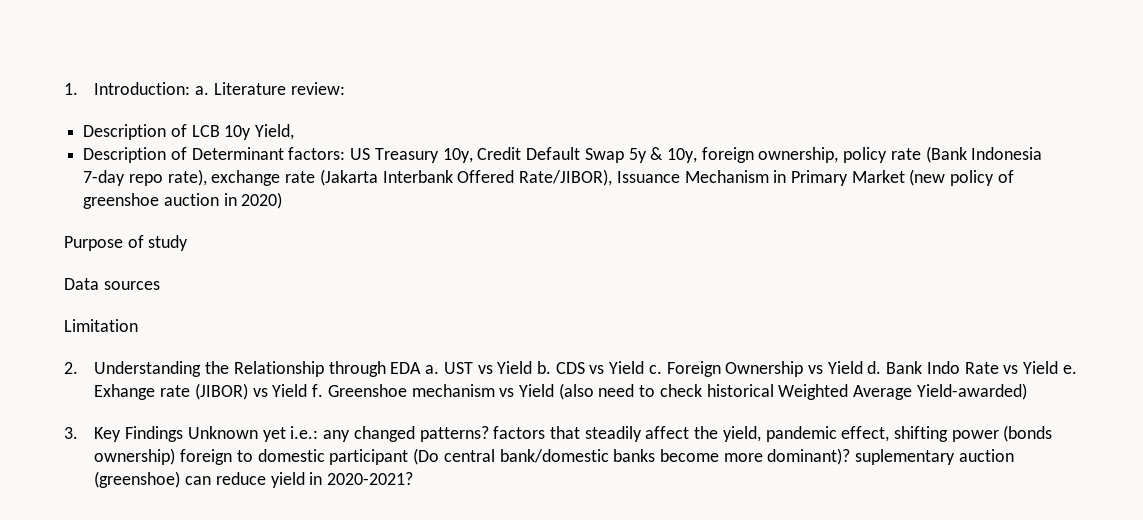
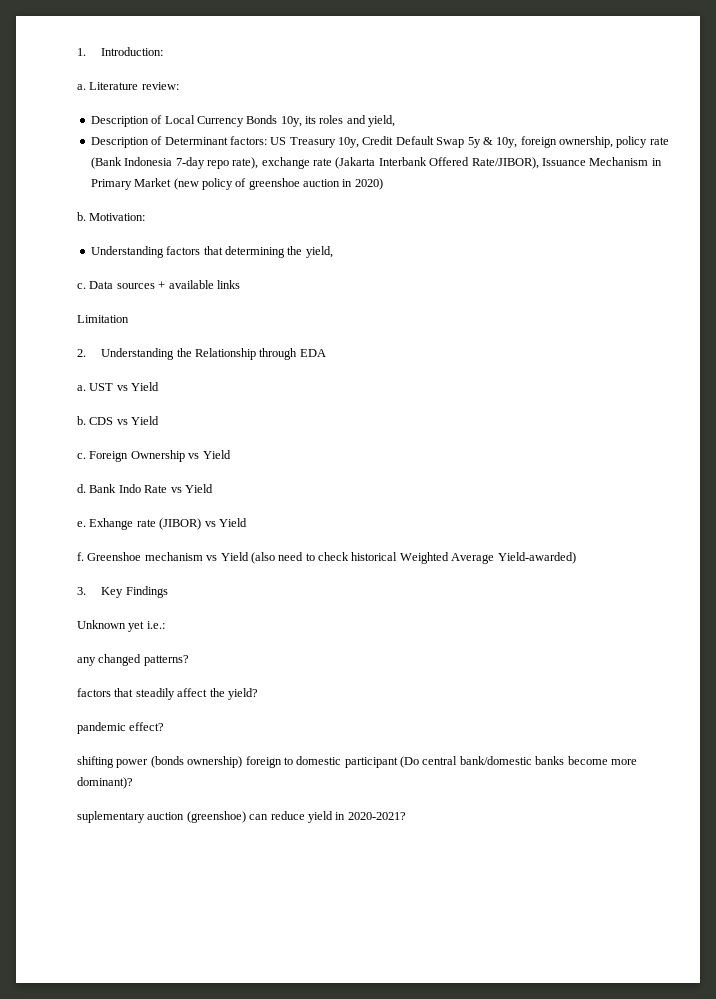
(191, 88) none -> (164, 51) //
[191,124,295,140] LCB 10y Yield, -> [164,115,396,127] Local Currency Bonds 10y, its roles and yield,
[64,235,189,251] Purpose of study // -> [77,212,146,221] [90,246,333,258] [77,283,86,289] b. Motivation: // Understanding factors that determining the yield, // c.
(160, 285) none -> [158,280,240,289] + available links
(422, 368) none -> (326, 353) //
(533, 367) none -> (160, 386) //
(645, 367) none -> (160, 420) //
(863, 367) none -> (231, 454) //
(1059, 367) none -> (213, 488) //
(308, 390) none -> (247, 522) //
(184, 434) none -> (168, 592) //
(319, 432) none -> (165, 625) //
(489, 434) none -> (189, 660) //
[722,426,890,442] yield, pandemic effect, -> [227,688,258,700] [77,722,165,734] yield? // pandemic effect? //
(851, 456) none -> (133, 783) //

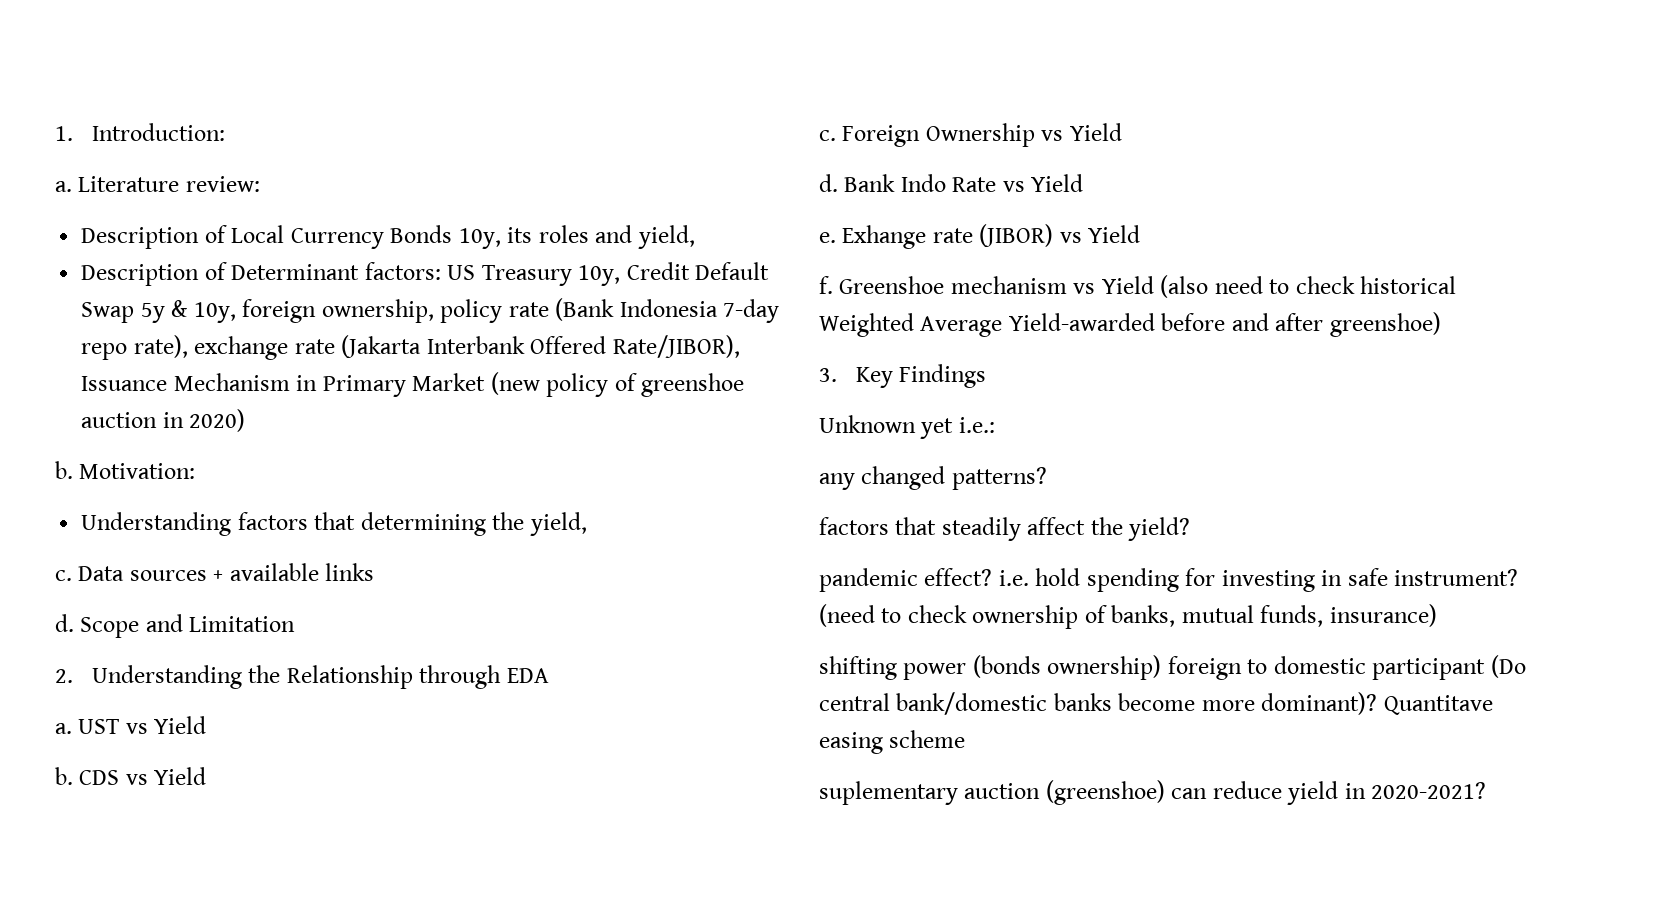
(240, 284) none -> [55,614,183,638] d. Scope and
[497,552,576,564] Yield-awarded) -> [1008,312,1441,337] Yield-awarded before and after greenshoe)
(165, 726) none -> [998,568,1519,592] [819,604,1437,629] i.e. hold spending for investing in safe instrument? (need to check ownership of banks, mutual funds, insurance)
(133, 783) none -> [1383,695,1493,715] [819,730,966,754] Quantitave easing scheme

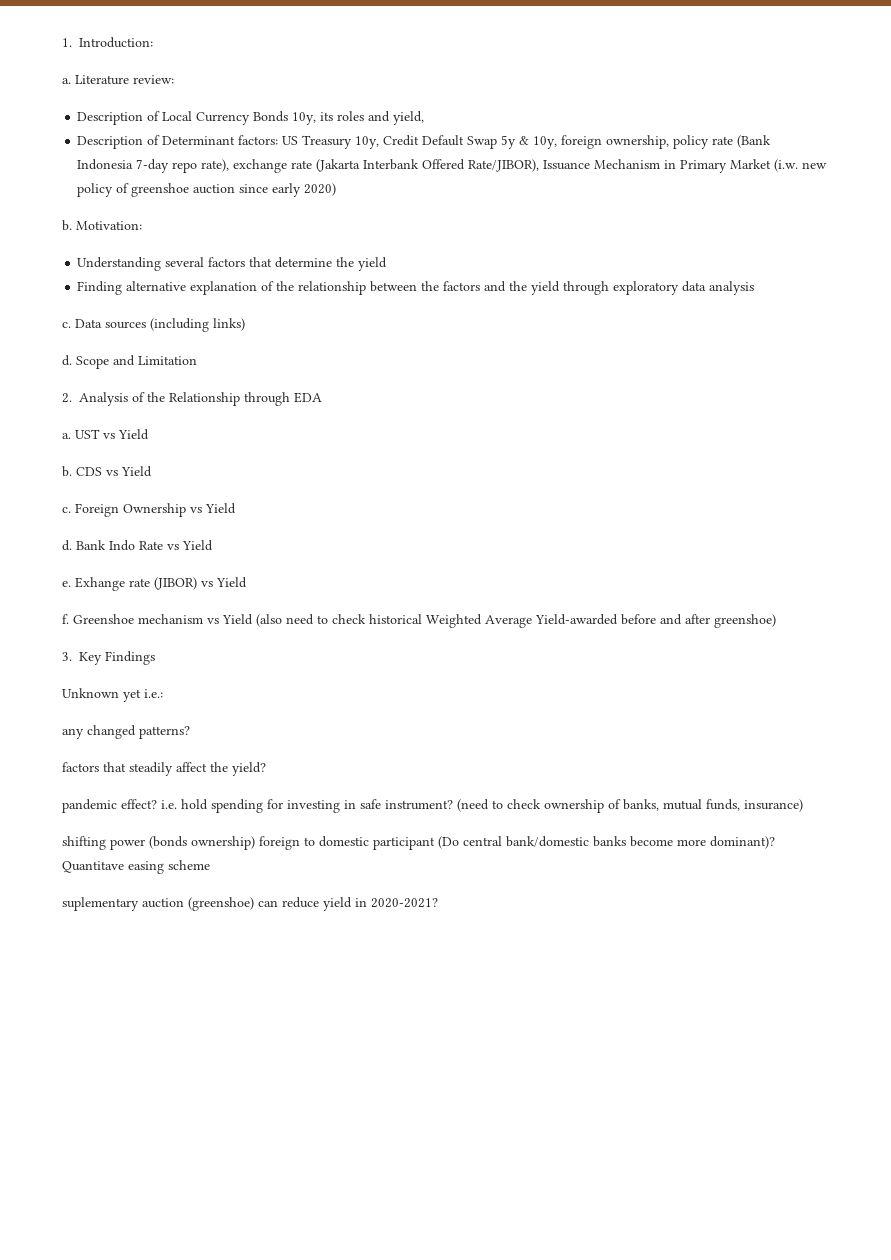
[490,372,540,395] (new -> [774,159,828,172] (i.w. new
[162,412,184,428] in -> [239,183,302,197] since early
[237,512,587,536] factors that determining the yield, -> [165,257,388,271] [77,281,755,295] several factors that determine the yield // Finding alternative explanation of the relationship between the factors and the yield through exploratory data analysis
[213,563,375,581] + available links -> [150,318,245,332] (including links)
[91,665,242,689] Understanding -> [79,392,146,406] Analysis of

